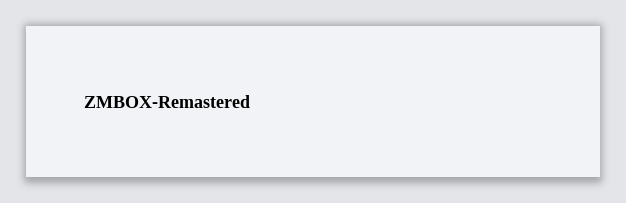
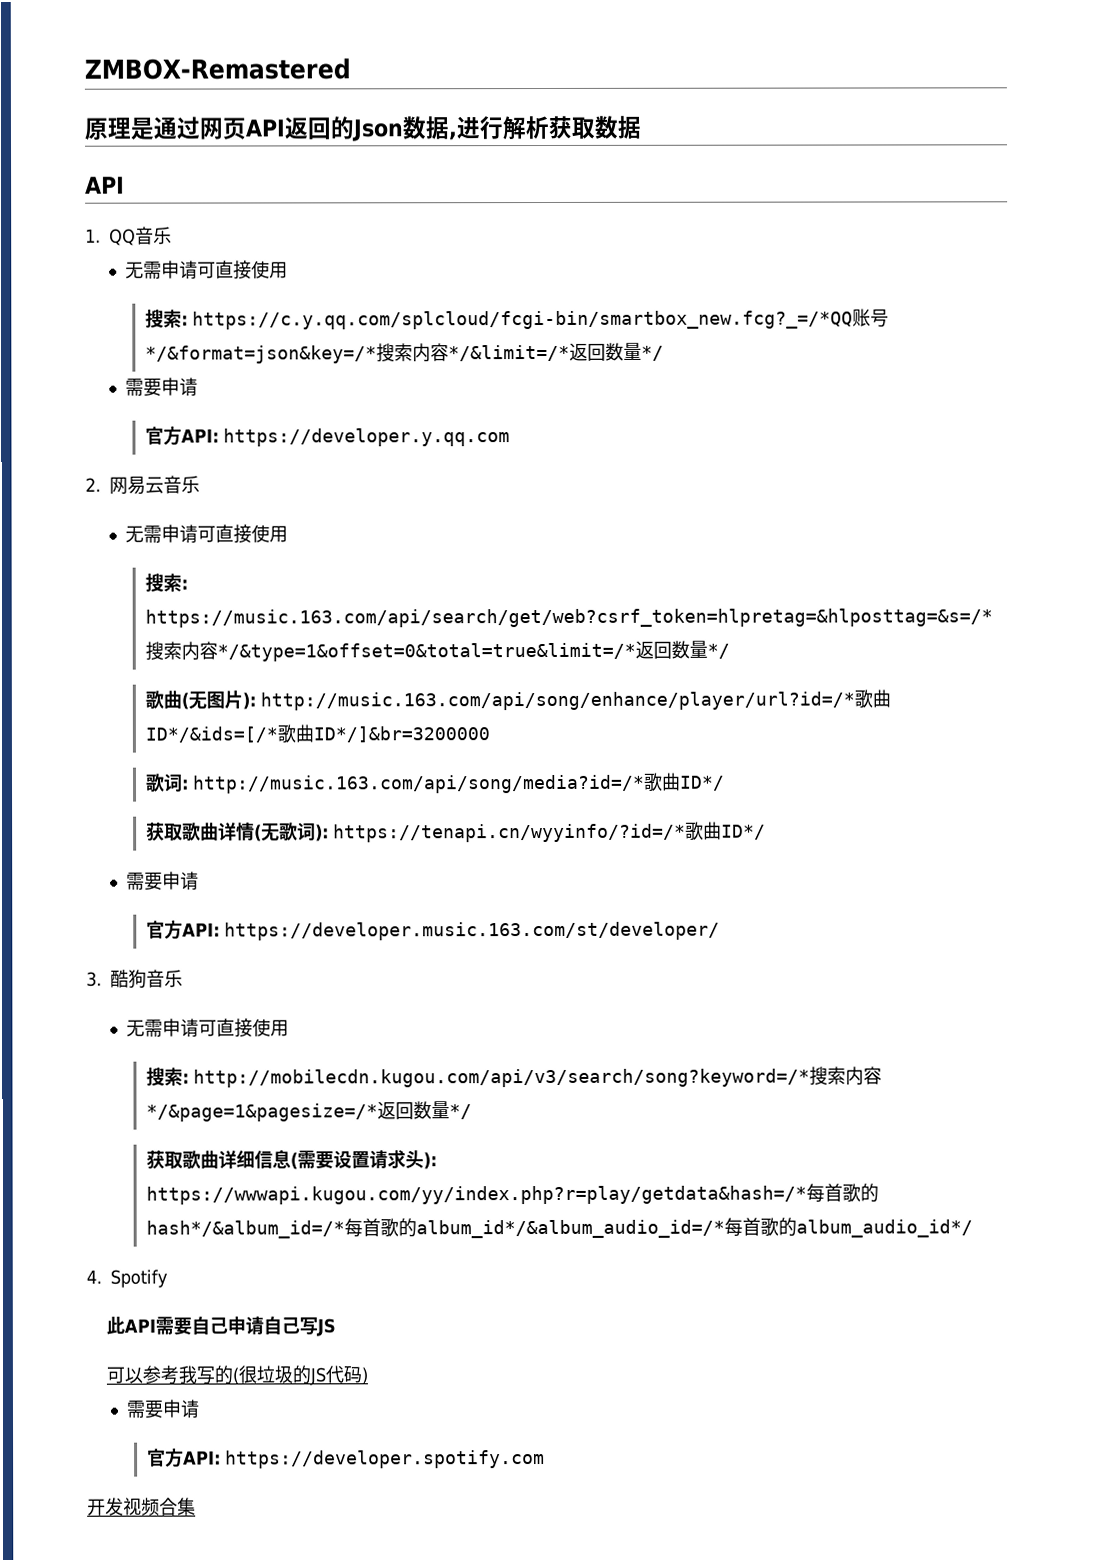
(250, 101) none -> [84,115,641,142] [85,176,125,194] [85,226,172,246] [124,260,288,280] [145,308,890,330] [145,342,665,364] [124,377,198,397] [145,425,511,447] [85,475,200,495] [124,524,288,544] [145,573,189,592] [145,608,994,628] [145,640,731,662] [145,689,892,711] [145,724,491,744] [145,772,726,794] [146,821,767,843] [125,871,199,891] [146,919,721,941] [86,969,183,989] [125,1018,289,1038] [146,1066,883,1088] [146,1101,473,1122] [146,1149,438,1170] [146,1183,880,1205] [146,1217,974,1239] [86,1269,168,1288] [106,1316,337,1337] [106,1365,369,1386] [125,1399,200,1419] [147,1447,546,1469] [87,1497,196,1516] // 原理是通过网页API返回的Json数据,进行解析获取数据 // API // 1. QQ音乐 // 无需申请可直接使用 // 搜索: https://c.y.qq.com/splcloud/fcgi-bin/smartbox_new.fcg?_=/*QQ账号*/&format=json&key=/*搜索内容*/&limit=/*返回数量*/ // 需要申请 // 官方API: https://developer.y.qq.com // 2.网易云音乐 // 无需申请可直接使用 // 搜索: https://music.163.com/api/search/get/web?csrf_token=hlpretag=&hlposttag=&s=/*搜索内容*/&type=1&offset=0&total=true&limit=/*返回数量*/ // 歌曲(无图片): http://music.163.com/api/song/enhance/player/url?id=/*歌曲ID*/&ids=[/*歌曲ID*/]&br=3200000 // 歌词: http://music.163.com/api/song/media?id=/*歌曲ID*/ // 获取歌曲详情(无歌词): https://tenapi.cn/wyyinfo/?id=/*歌曲ID*/ // 需要申请 // 官方API: https://developer.music.163.com/st/developer/ // 3.酷狗音乐 // 无需申请可直接使用 // 搜索: http://mobilecdn.kugou.com/api/v3/search/song?keyword=/*搜索内容*/&page=1&pagesize=/*返回数量*/ // 获取歌曲详细信息(需要设置请求头): https://wwwapi.kugou.com/yy/index.php?r=play/getdata&hash=/*每首歌的hash*/&album_id=/*每首歌的album_id*/&album_audio_id=/*每首歌的album_audio_id*/ // 4. Spotify // 此API需要自己申请自己写JS // 可以参考我写的(很垃圾的JS代码) // 需要申请 // 官方API: https://developer.spotify.com // 开发视频合集

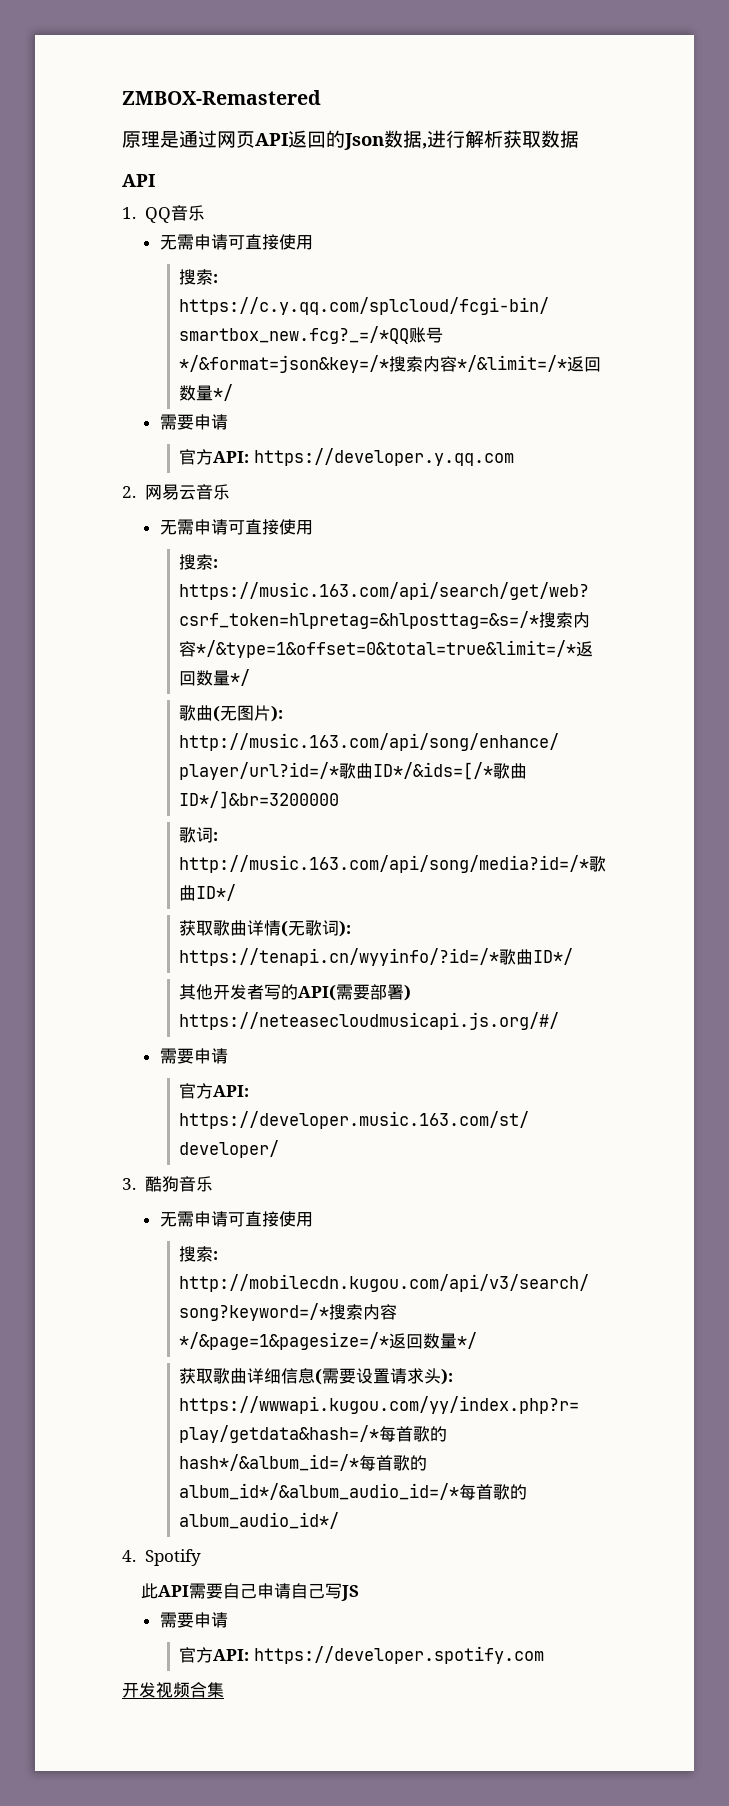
(767, 832) none -> [179,984,412,1001] [179,1012,560,1030] // 其他开发者写的API(需要部署) https://neteasecloudmusicapi.js.org/#/
[106,1365,369,1386] // 可以参考我写的(很垃圾的JS代码) -> (360, 1593) none

